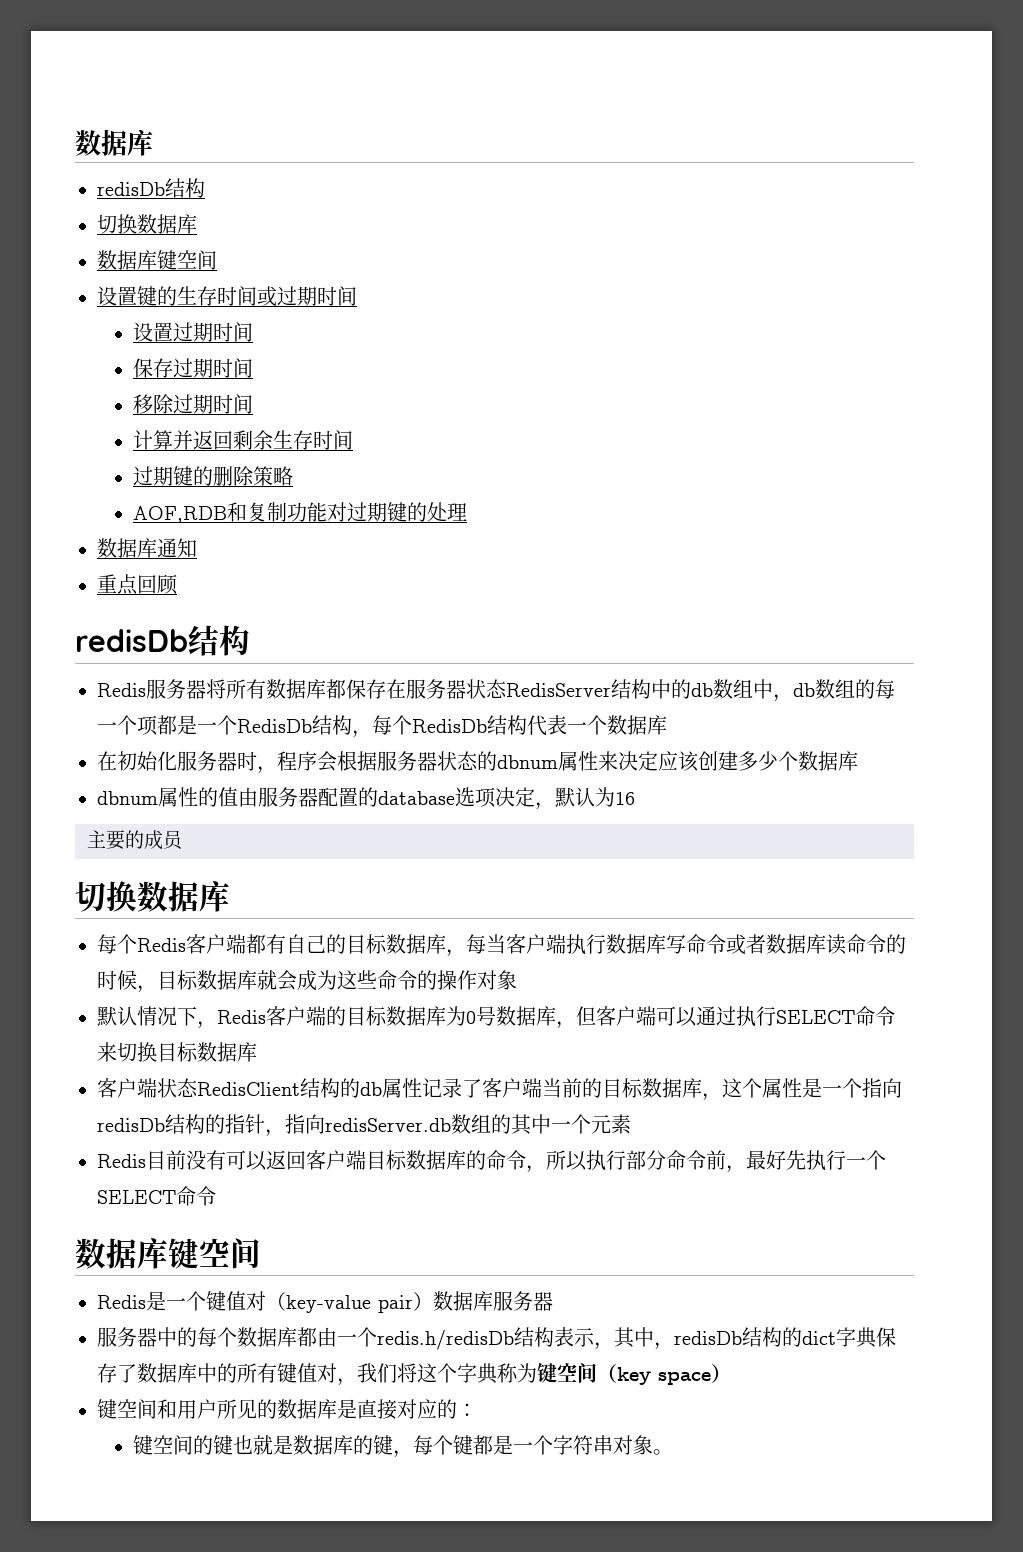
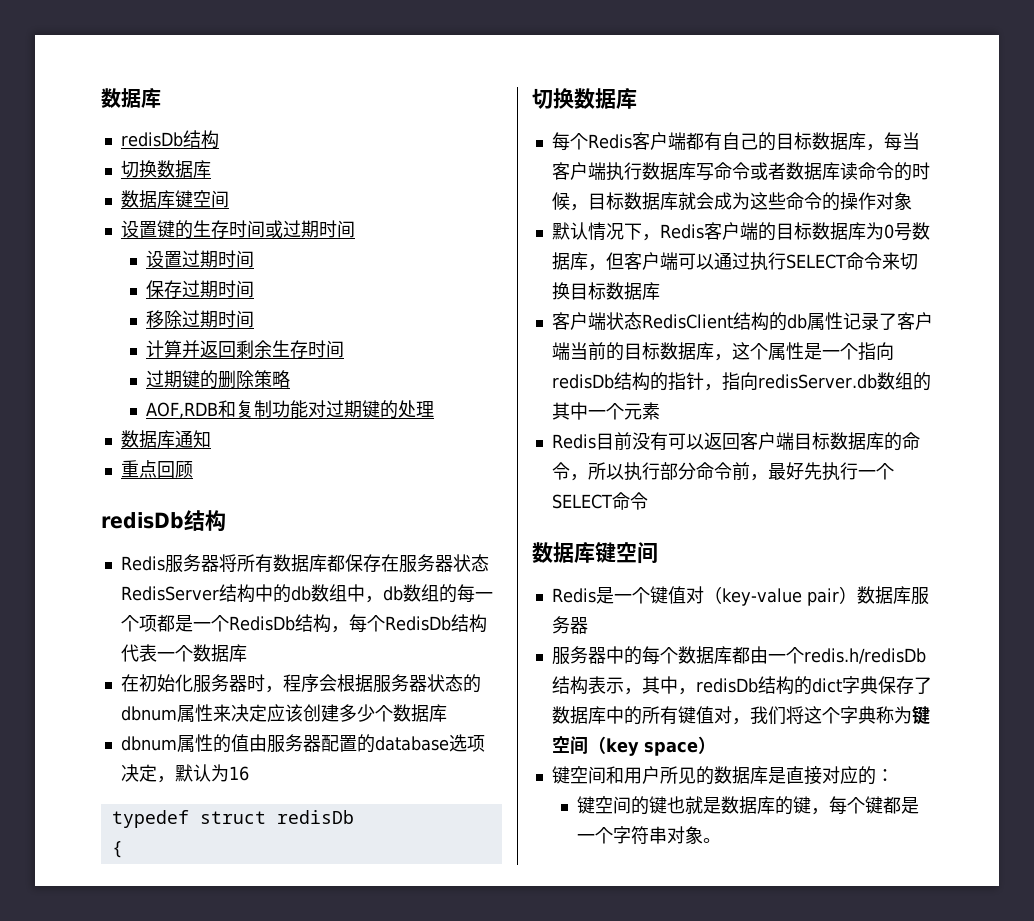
[87,830,184,850] 主要的成员 -> [111,810,354,828] [111,841,123,858] typedef struct redisDb // {

